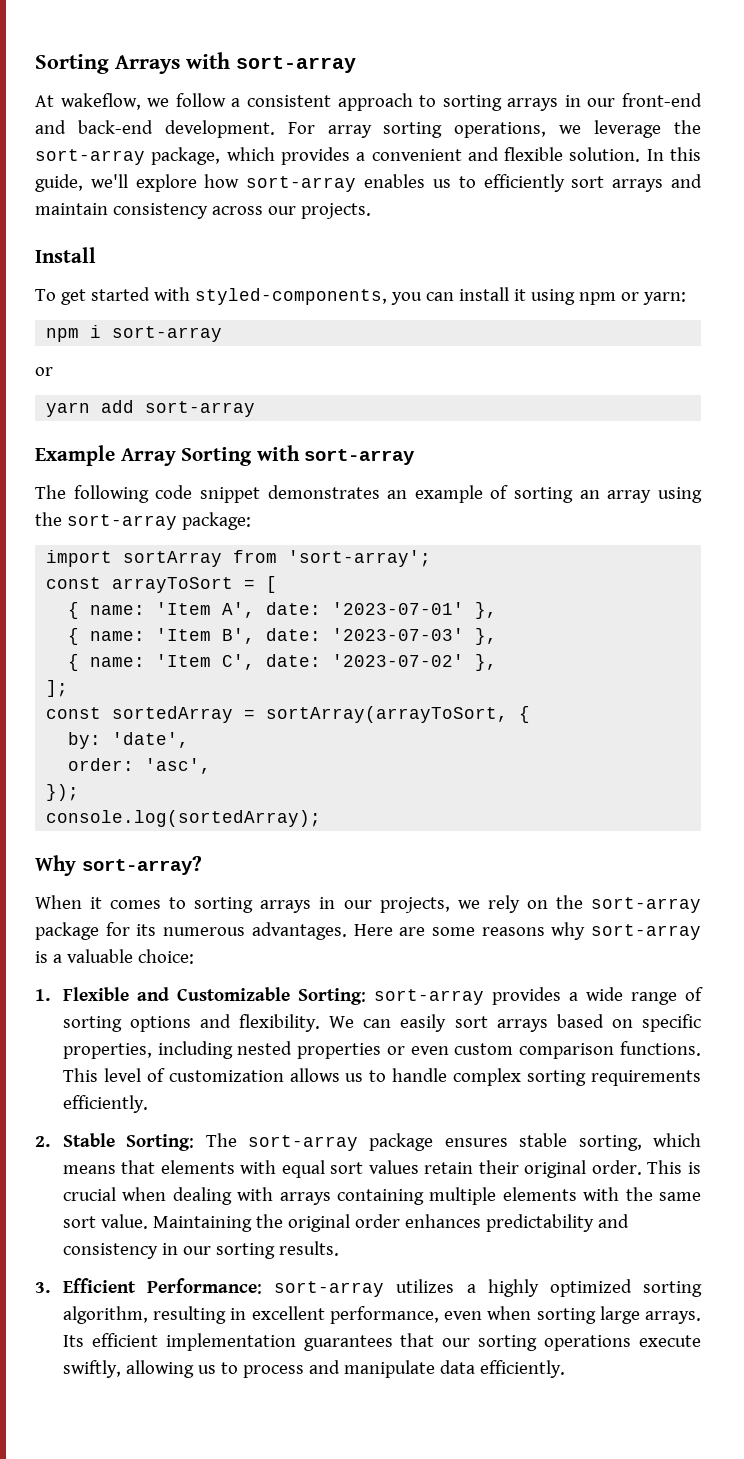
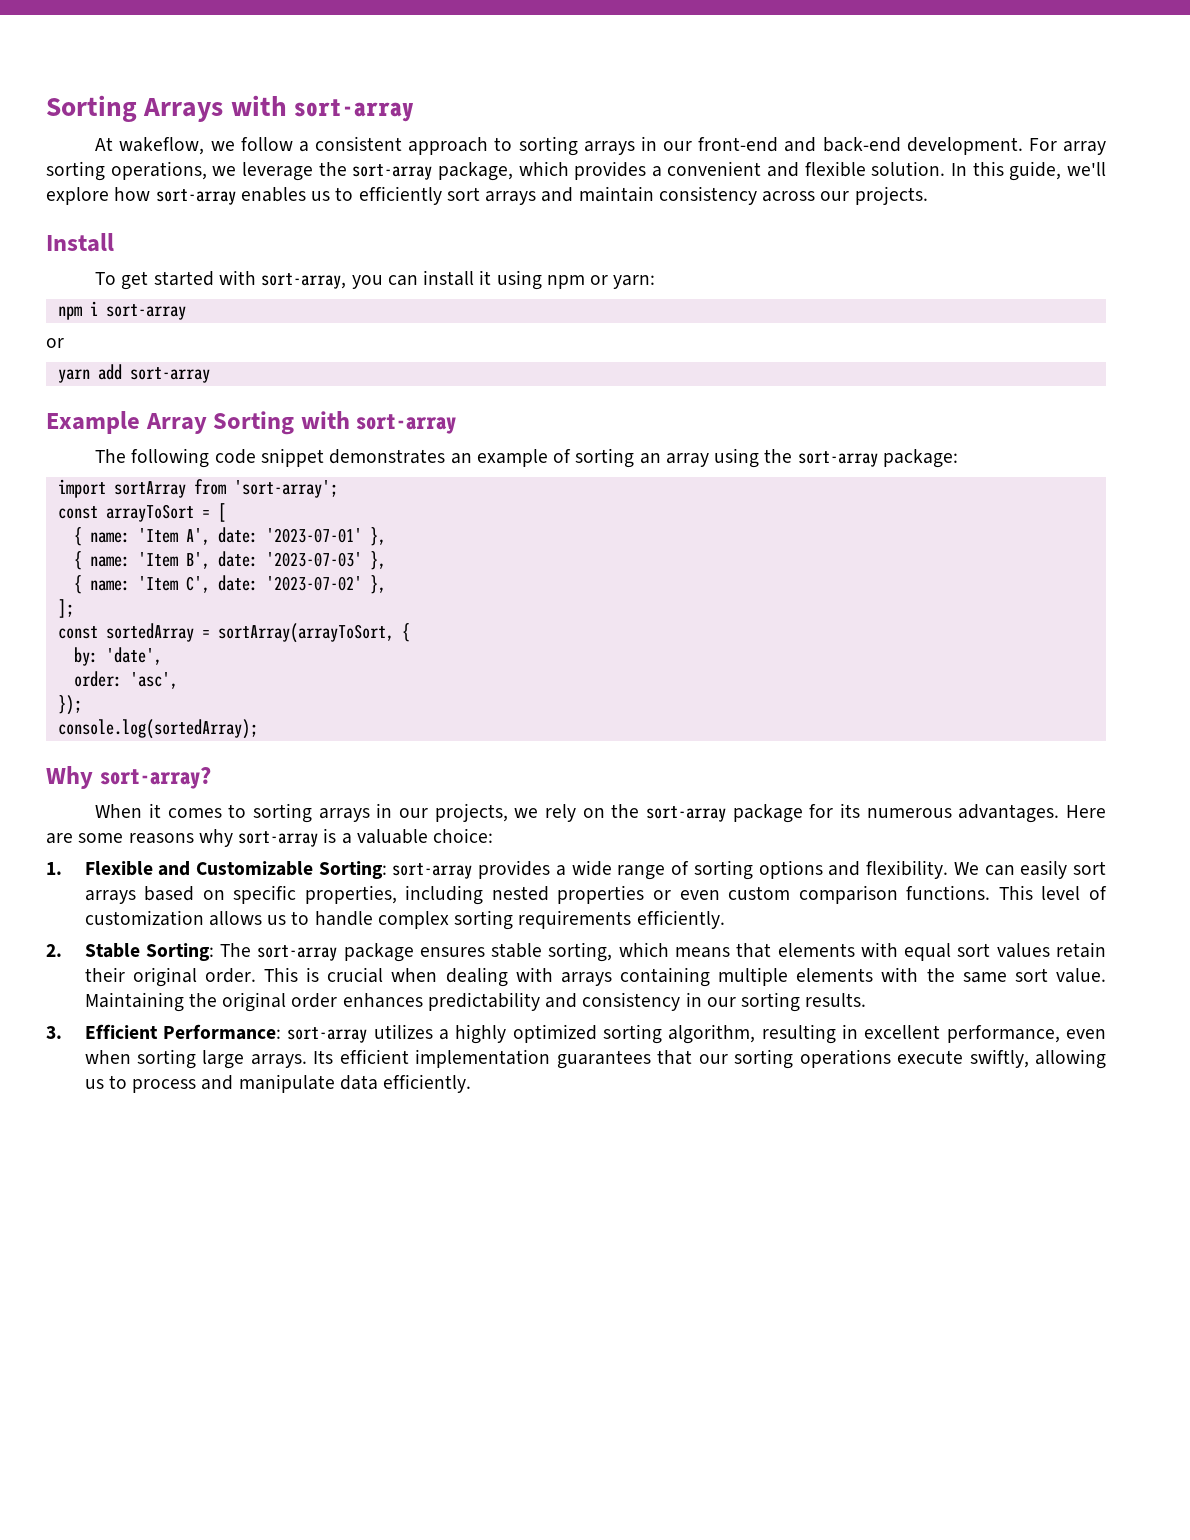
[194,288,387,305] styled-components, -> [261,273,347,289] sort-array,

